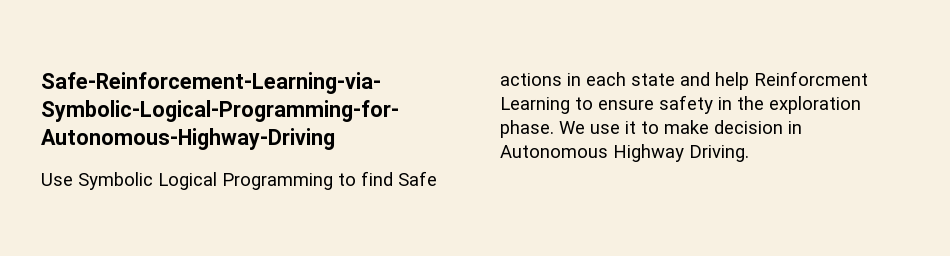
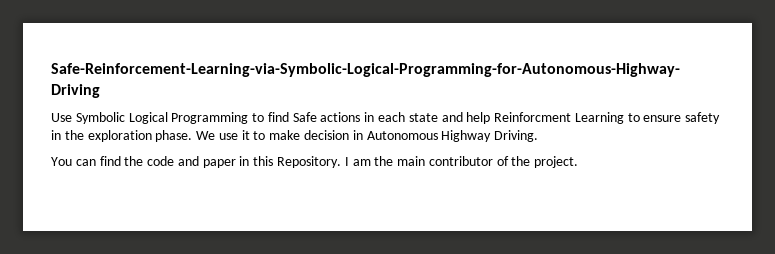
(749, 153) none -> [51,156,579,168] // You can find the code and paper in this Repository. I am the main contributor of the project.

